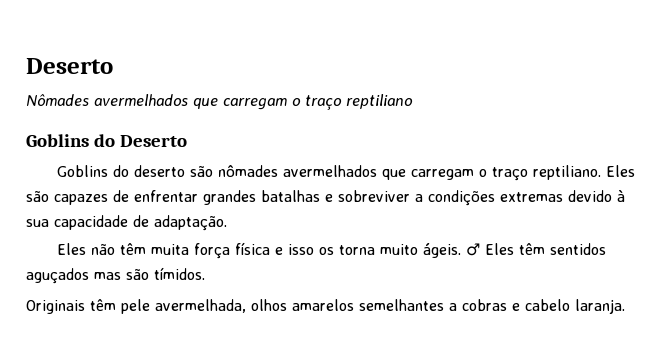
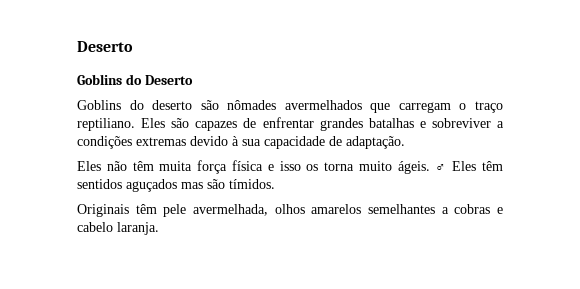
[26,58,113,74] [26,94,413,110] Deserto // Nômades avermelhados que carregam o traço reptiliano -> [77,41,133,52] Deserto

